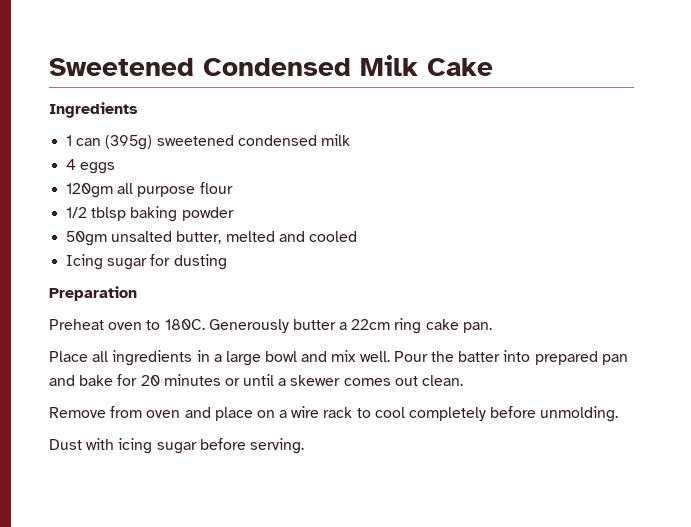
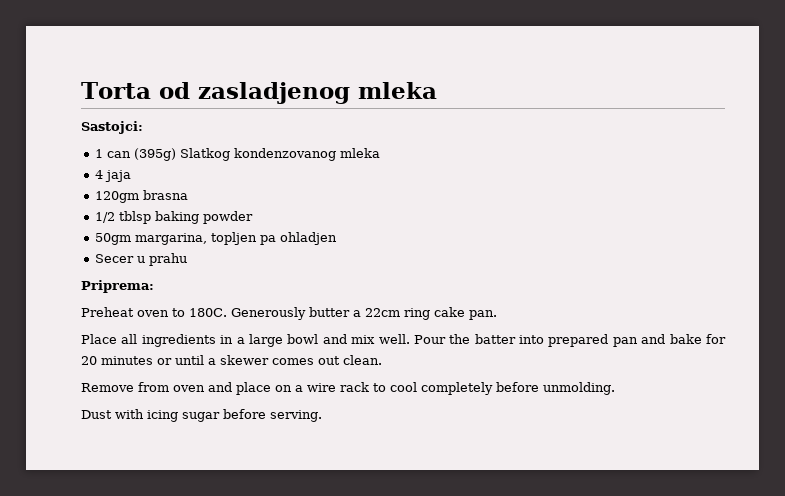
[49,55,493,76] [49,102,138,118] Sweetened Condensed Milk Cake // Ingredients -> [81,82,437,104] [81,121,143,134] Torta od zasladjenog mleka // Sastojci:
[156,134,350,146] sweetened condensed milk -> [179,148,380,161] Slatkog kondenzovanog mleka
[80,162,116,174] eggs -> [104,170,131,182] jaja
[117,182,233,197] all purpose flour -> [142,190,188,200] brasna
[111,231,357,244] [66,254,227,270] [49,286,137,301] unsalted butter, melted and cooled // Icing sugar for dusting // Preparation -> [134,232,337,245] [94,253,187,266] [81,280,154,293] margarina, topljen pa ohladjen // Secer u prahu // Priprema:

